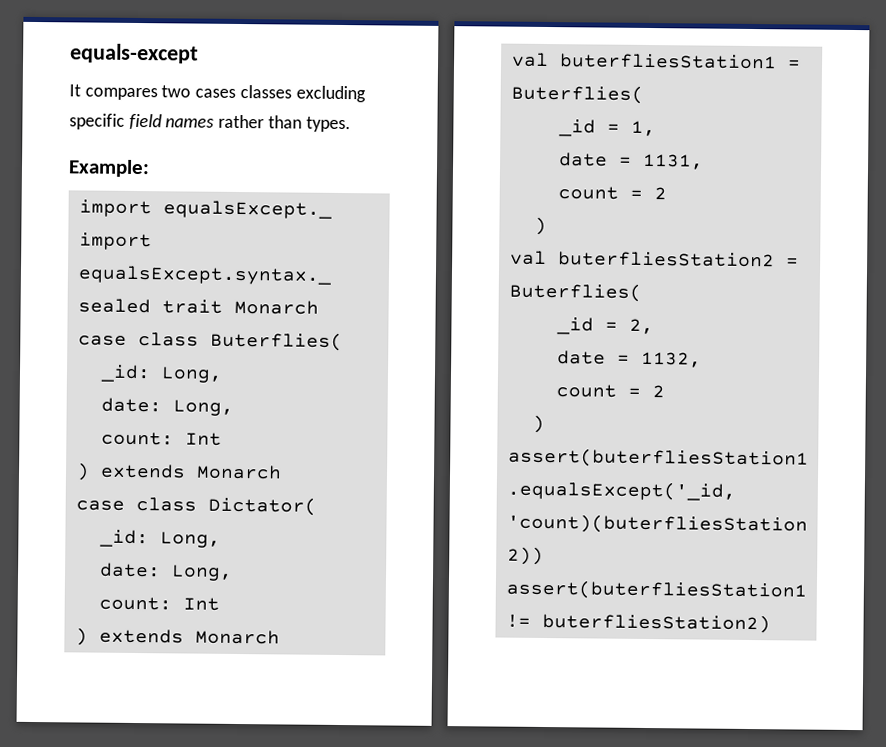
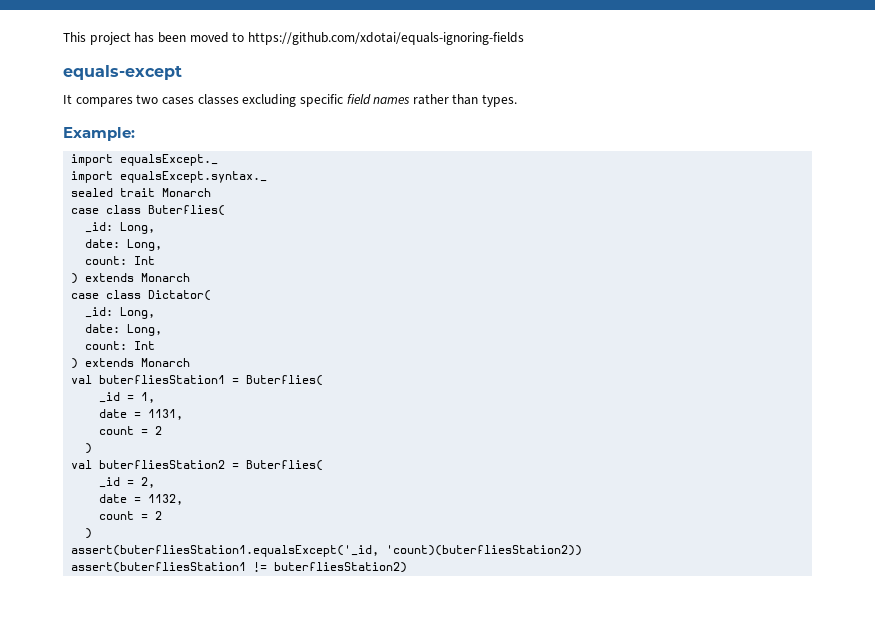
(70, 53) none -> [63,32,524,45] This project has been moved to https://github.com/xdotai/equals-ignoring-fields //

